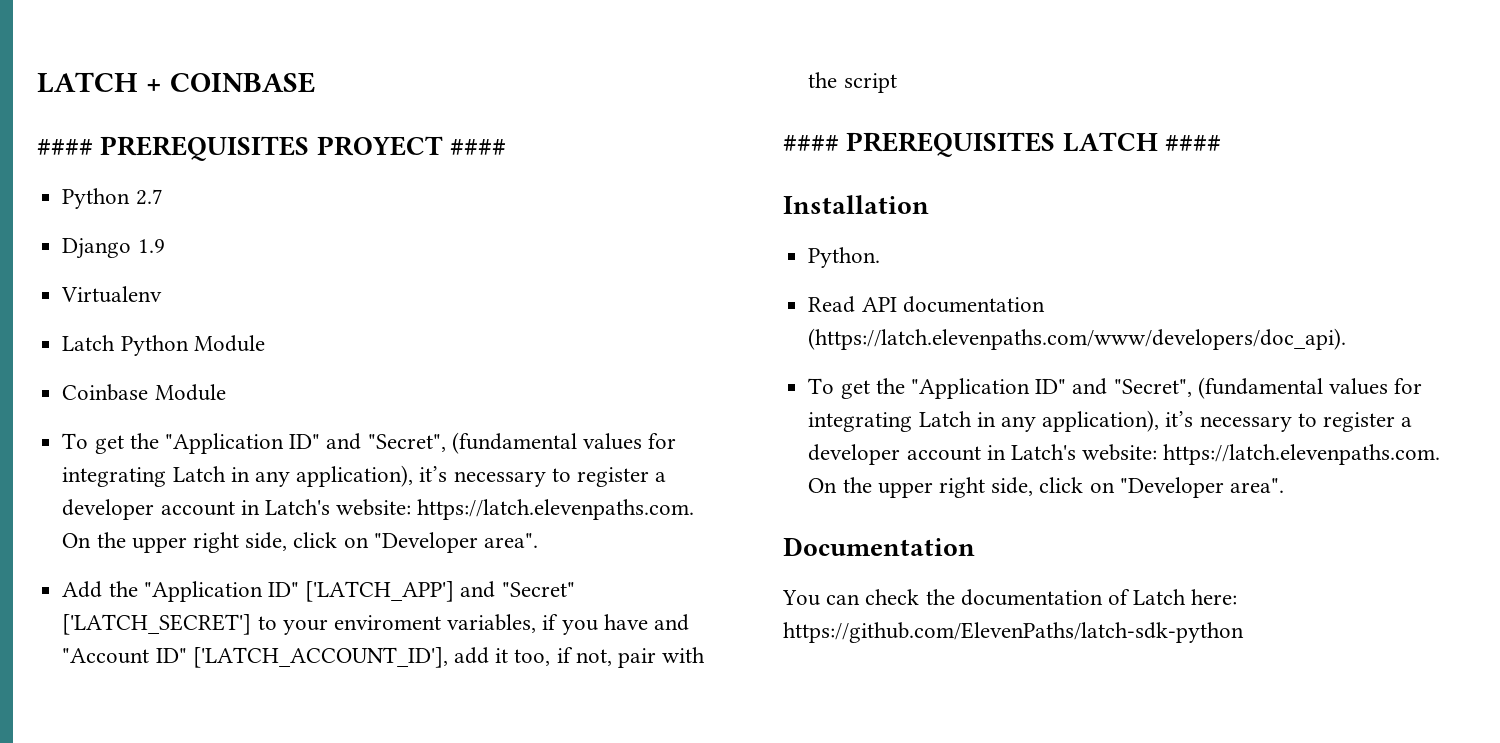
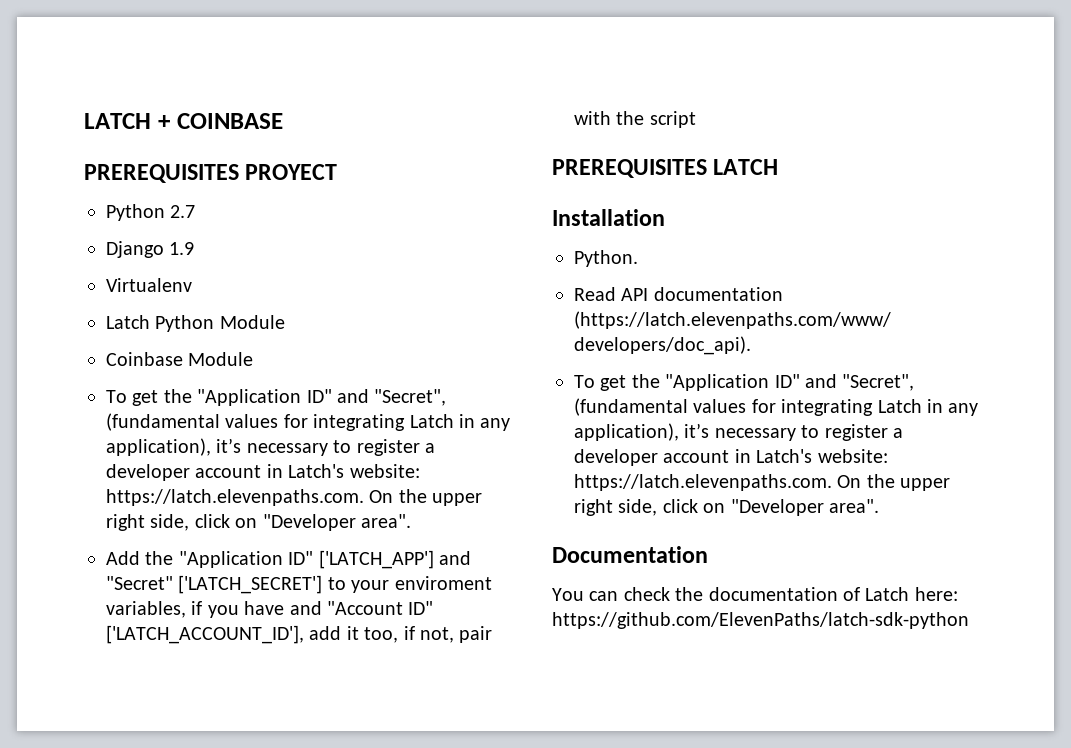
[37,139,93,155] #### -> (283, 121) none
[449,139,506,155] #### -> (338, 172) none
[783,135,839,151] #### -> (696, 119) none
[1164,135,1221,151] #### -> (779, 167) none

